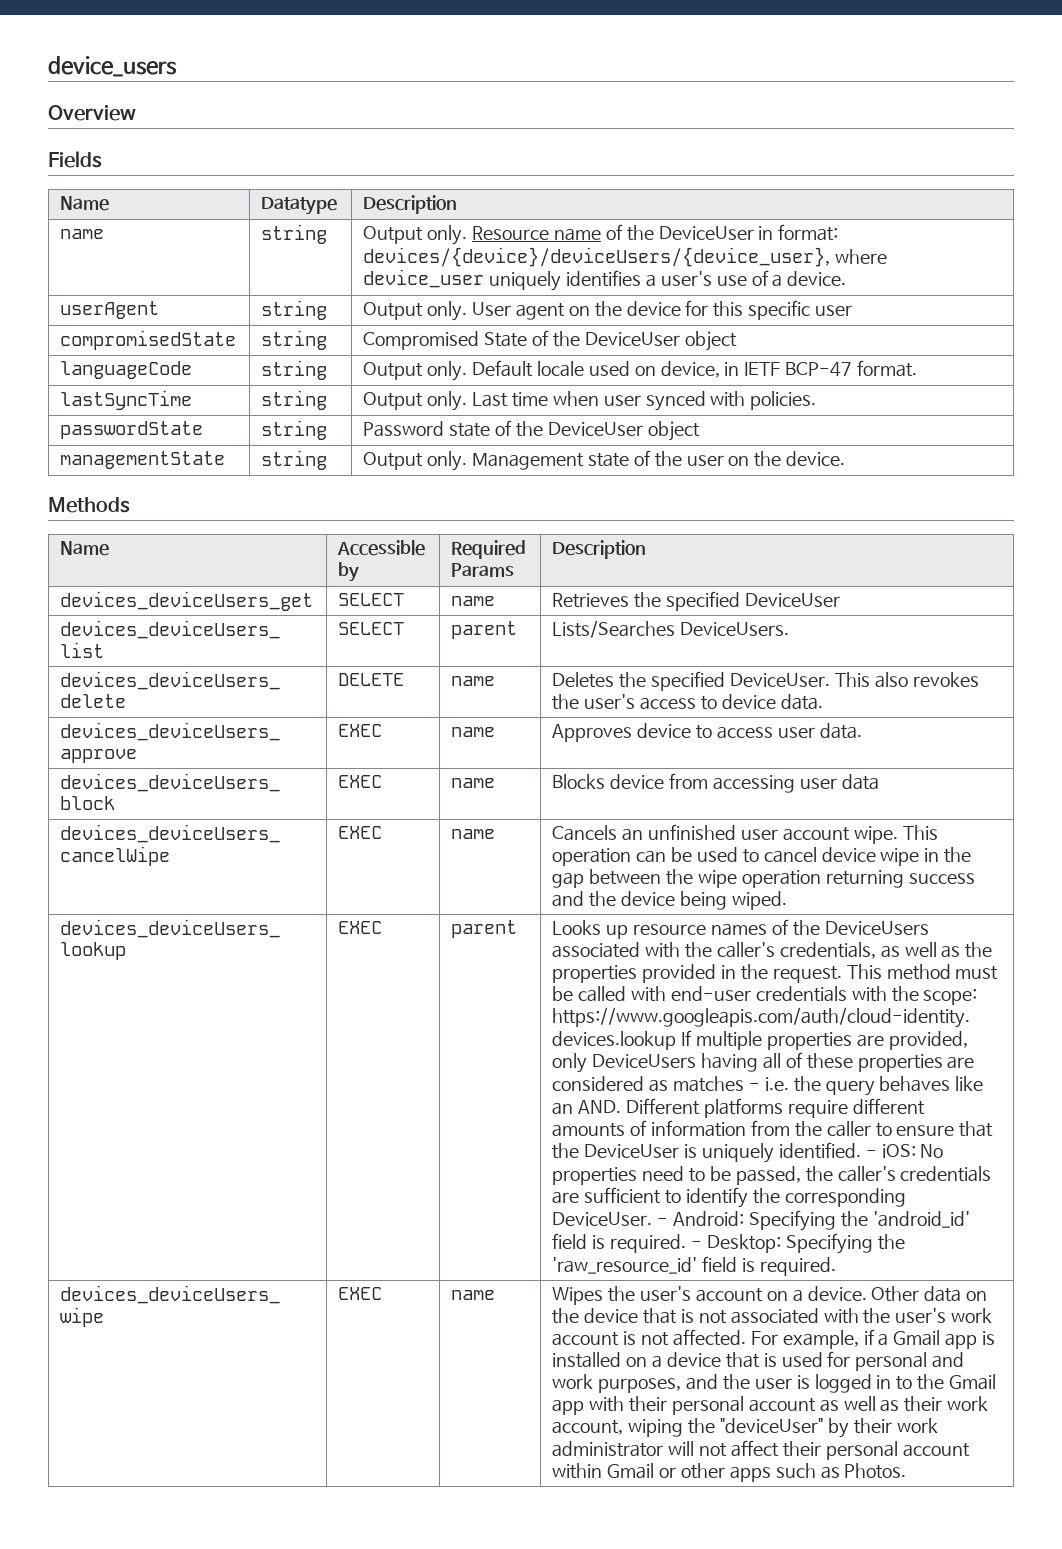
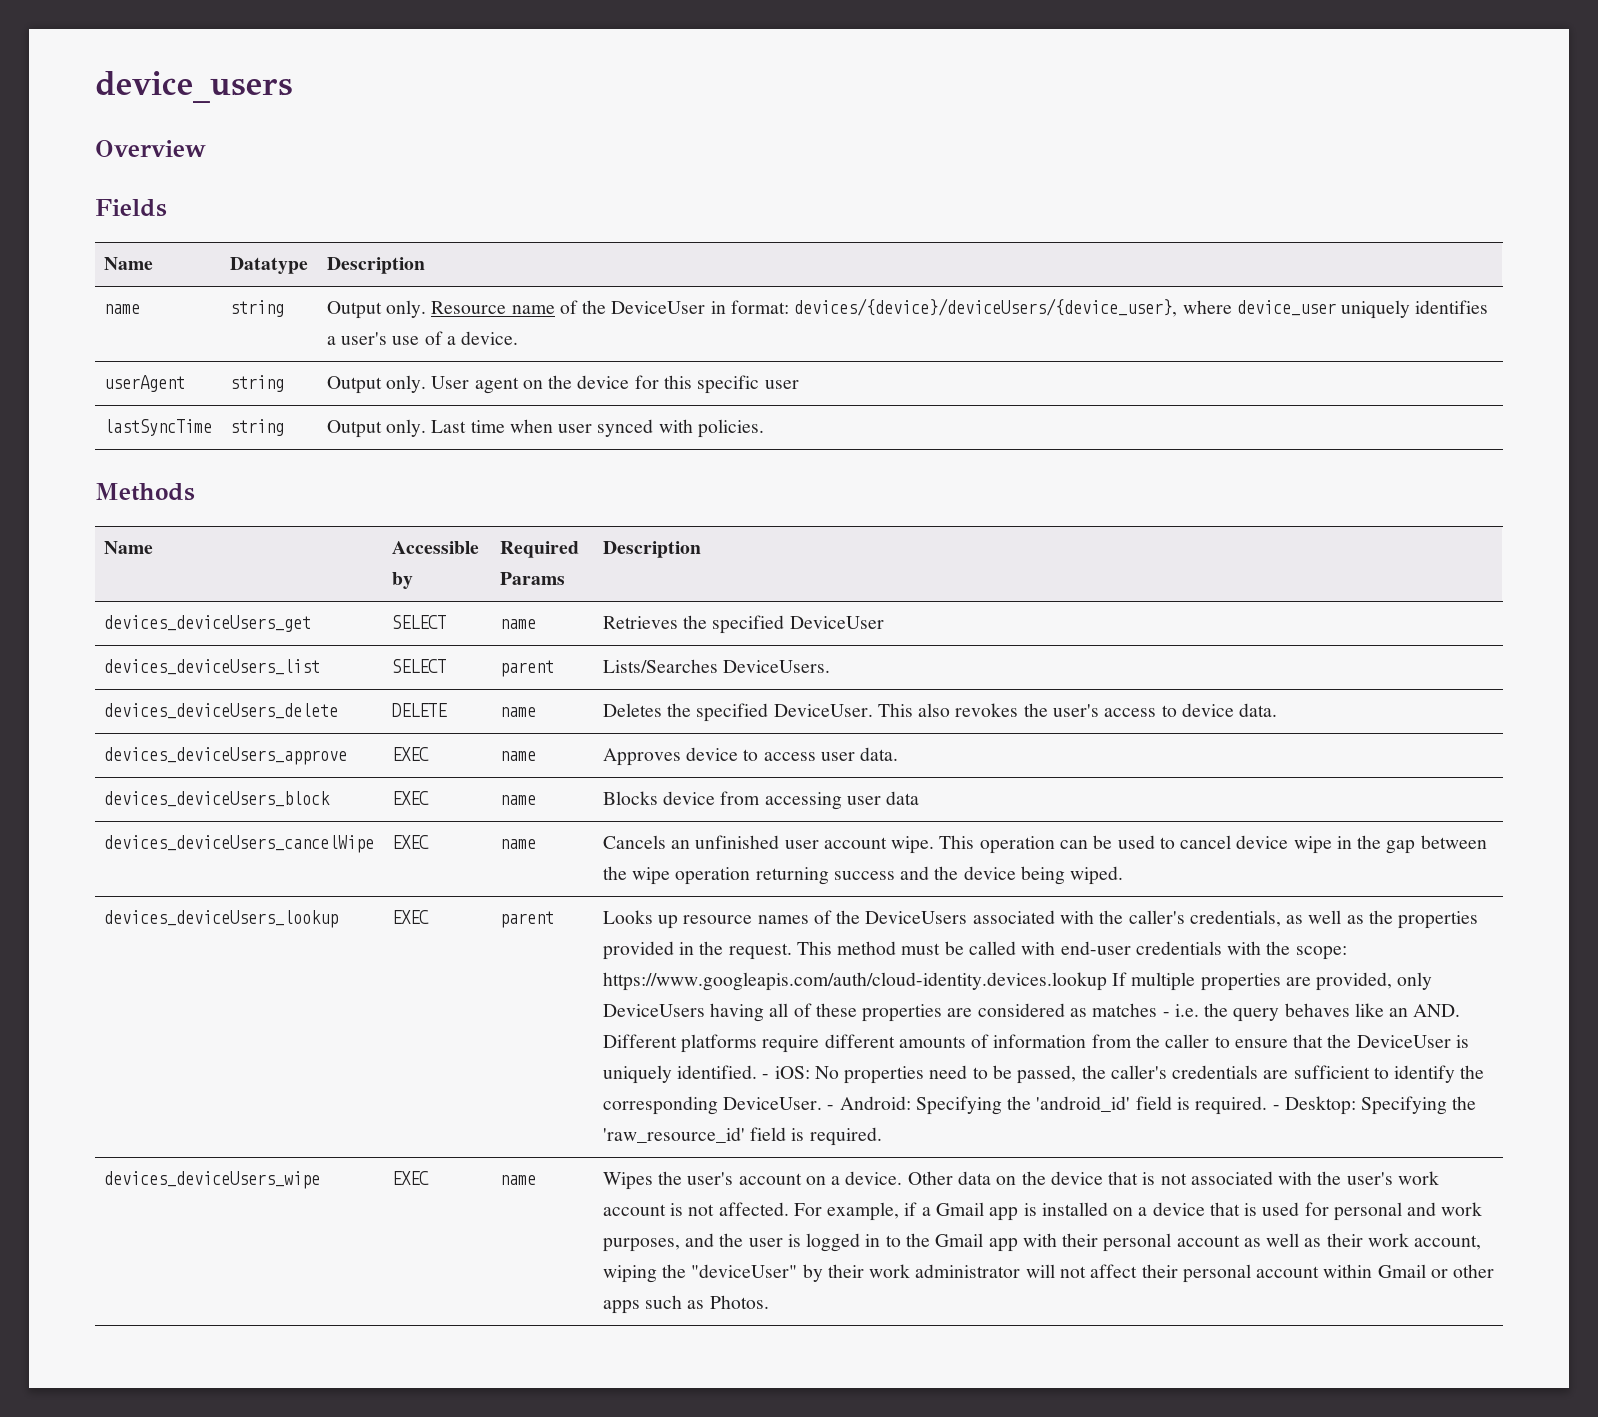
[60,330,237,350] [261,330,328,350] [363,330,737,351] [60,361,193,379] [261,360,328,380] [363,360,918,381] // compromisedState | string | Compromised State of the DeviceUser object // languageCode | string | Output only. Default locale used on device, in IETF BCP-47 format. -> (799, 384) none
[60,421,204,439] [261,420,328,440] [363,420,700,441] [60,451,226,469] [261,450,328,470] [363,450,846,471] // passwordState | string | Password state of the DeviceUser object // managementState | string | Output only. Management state of the user on the device. -> (764, 428) none

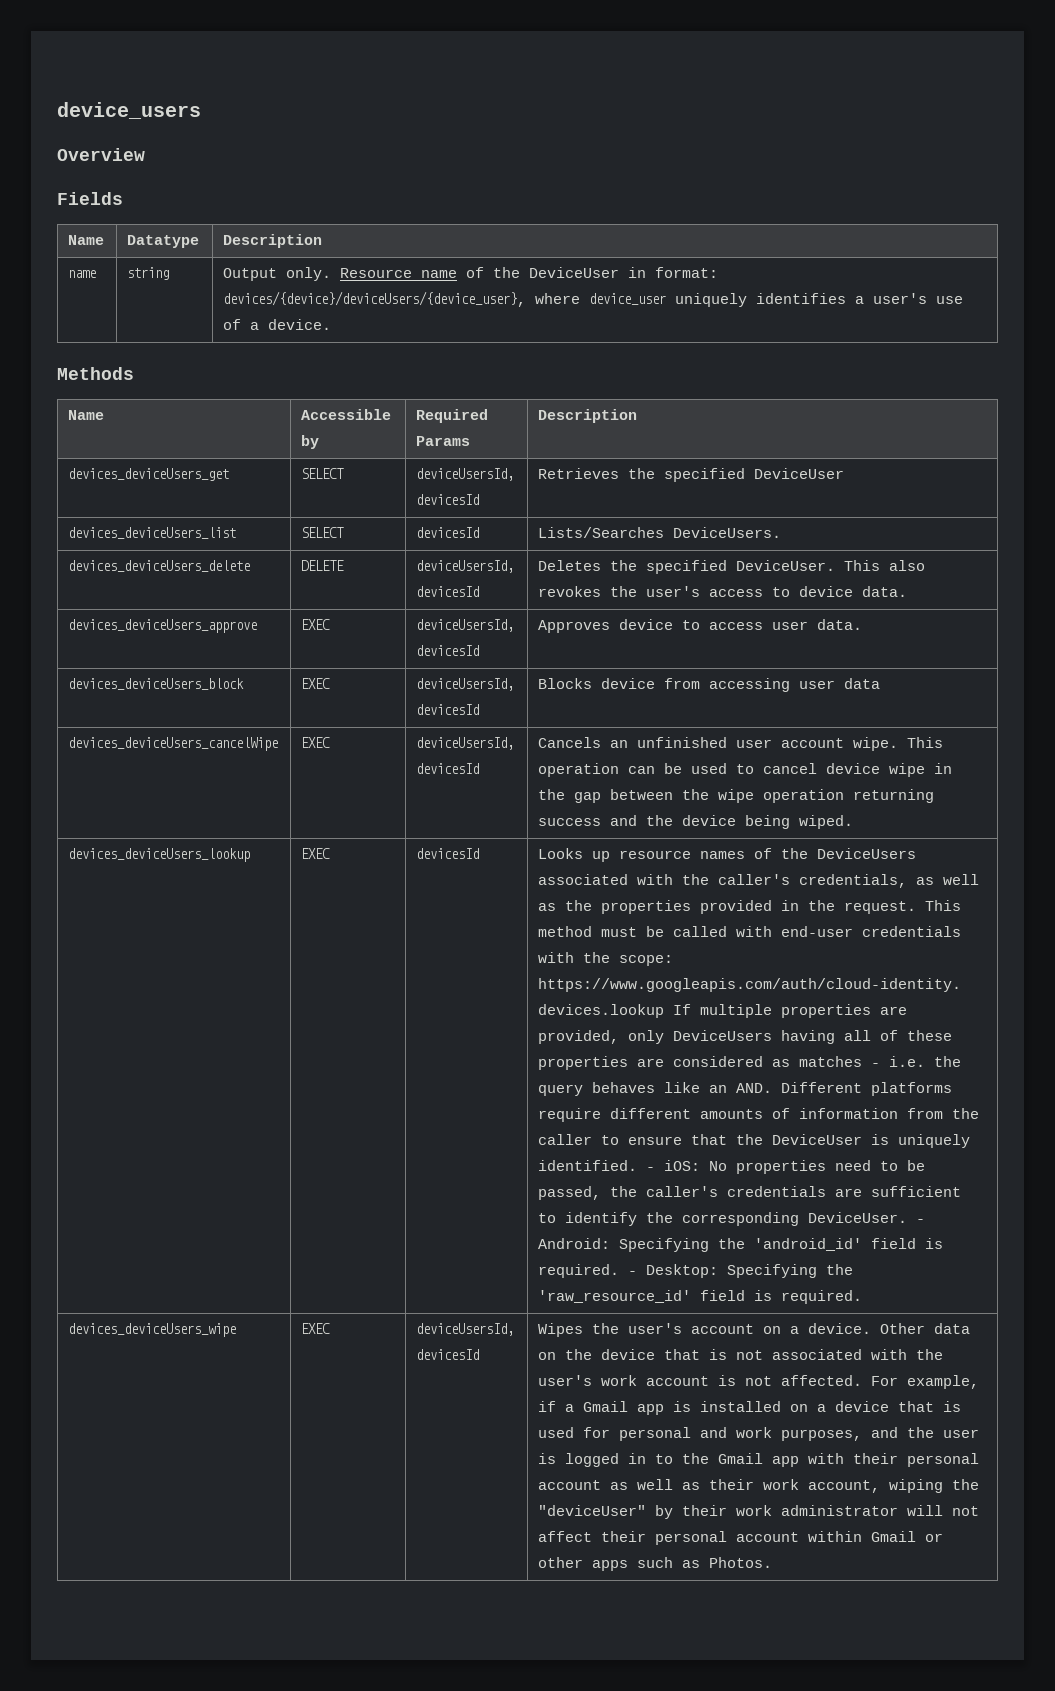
[103,375,185,392] [229,375,284,392] [326,375,799,394] [103,419,212,436] [229,419,284,436] [326,419,764,438] // userAgent | string | Output only. User agent on the device for this specific user // lastSyncTime | string | Output only. Last time when user synced with policies. -> (332, 324) none
[499,619,536,629] name -> [416,468,515,481] [416,494,480,505] deviceUsersId, devicesId
[499,660,554,677] parent -> [416,527,480,538] devicesId
[499,707,536,717] name -> [416,560,515,573] [416,586,480,597] deviceUsersId, devicesId
[499,751,536,761] name -> [416,619,515,632] [416,645,480,656] deviceUsersId, devicesId
[499,795,536,805] name -> [416,678,515,691] [416,704,480,715] deviceUsersId, devicesId
[499,839,536,849] name -> [416,737,515,750] [416,763,480,774] deviceUsersId, devicesId
[499,911,554,928] parent -> [416,848,480,859] devicesId
[499,1175,536,1185] name -> [416,1323,515,1336] [416,1349,480,1360] deviceUsersId, devicesId

